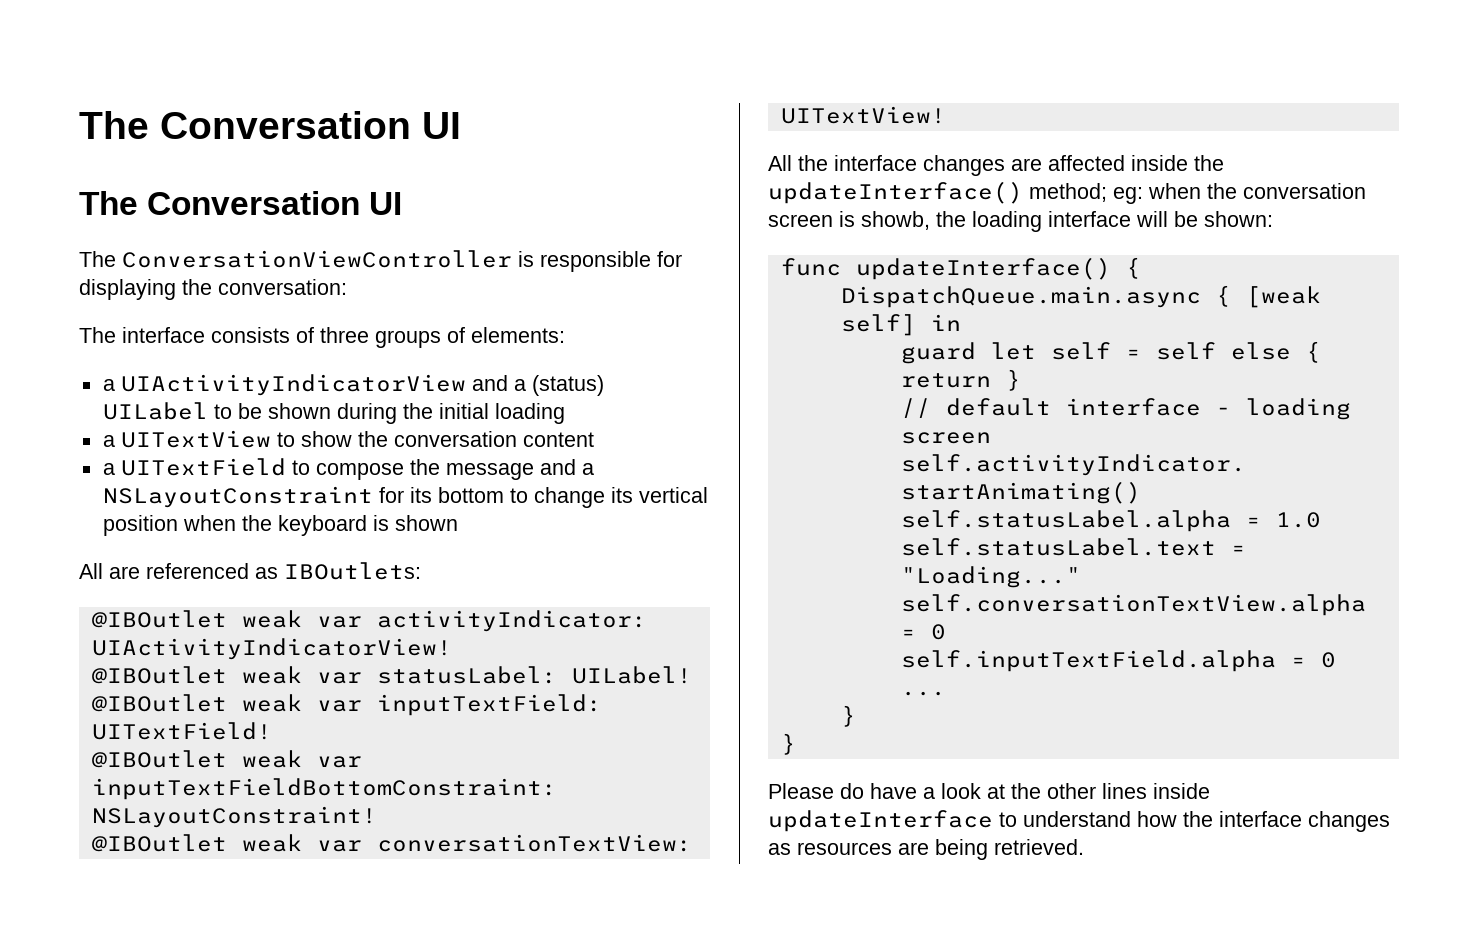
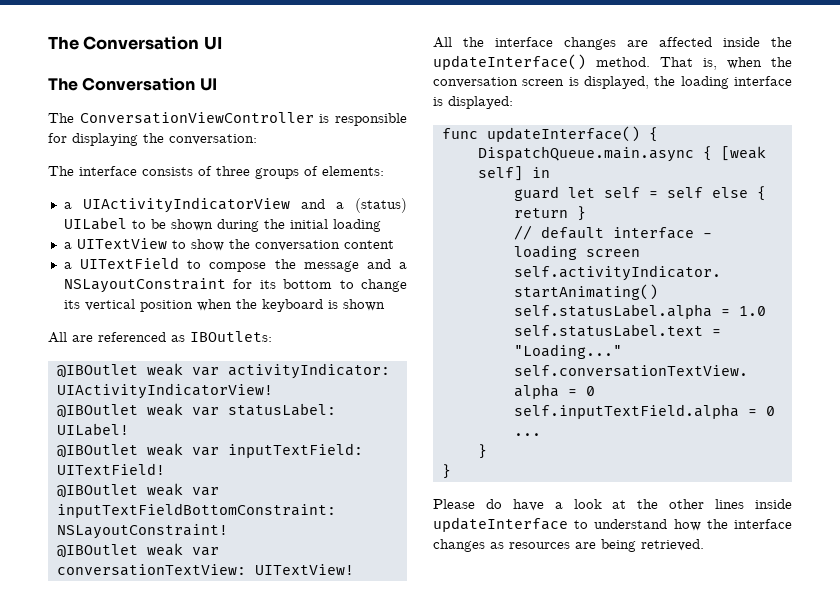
[1029,183,1143,204] method; eg: -> [596,57,717,70] method. That is,
[861,211,930,230] showb, -> [584,76,649,89] displayed,
[1136,211,1273,227] will be shown: -> [433,96,513,109] is displayed:

